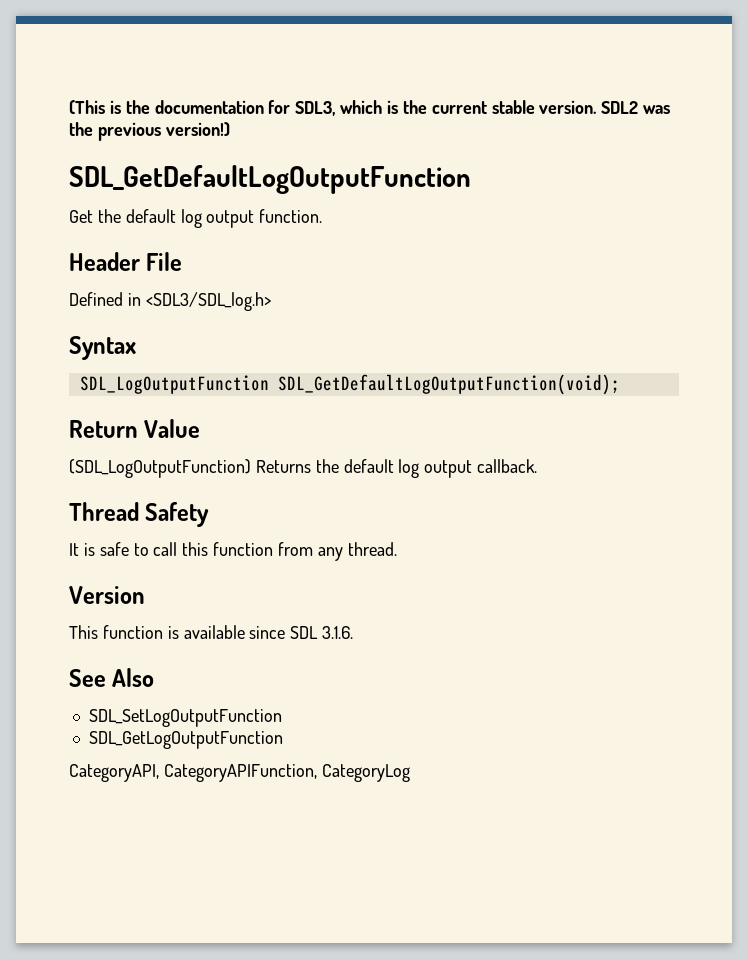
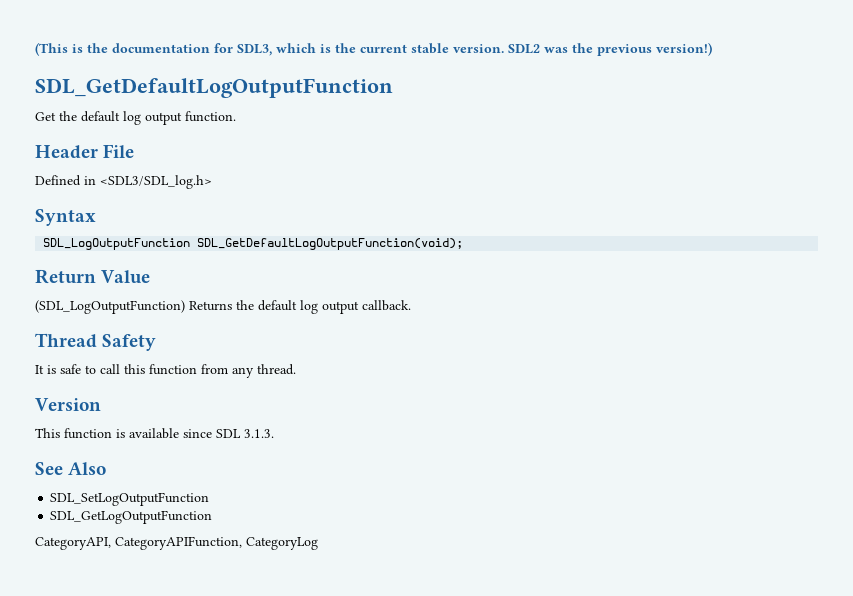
[322,626,354,639] 3.1.6. -> [244,429,274,438] 3.1.3.

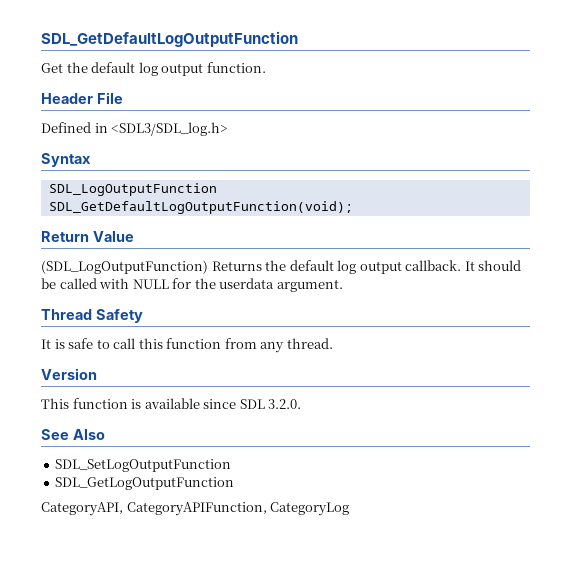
[35,42,712,56] (This is the documentation for SDL3, which is the current stable version. SDL2 was the previous version!) // -> (41, 39) none
(411, 305) none -> [464,260,522,271] [41,278,343,292] It should be called with NULL for the userdata argument.
[244,429,274,438] 3.1.3. -> [268,399,302,409] 3.2.0.

